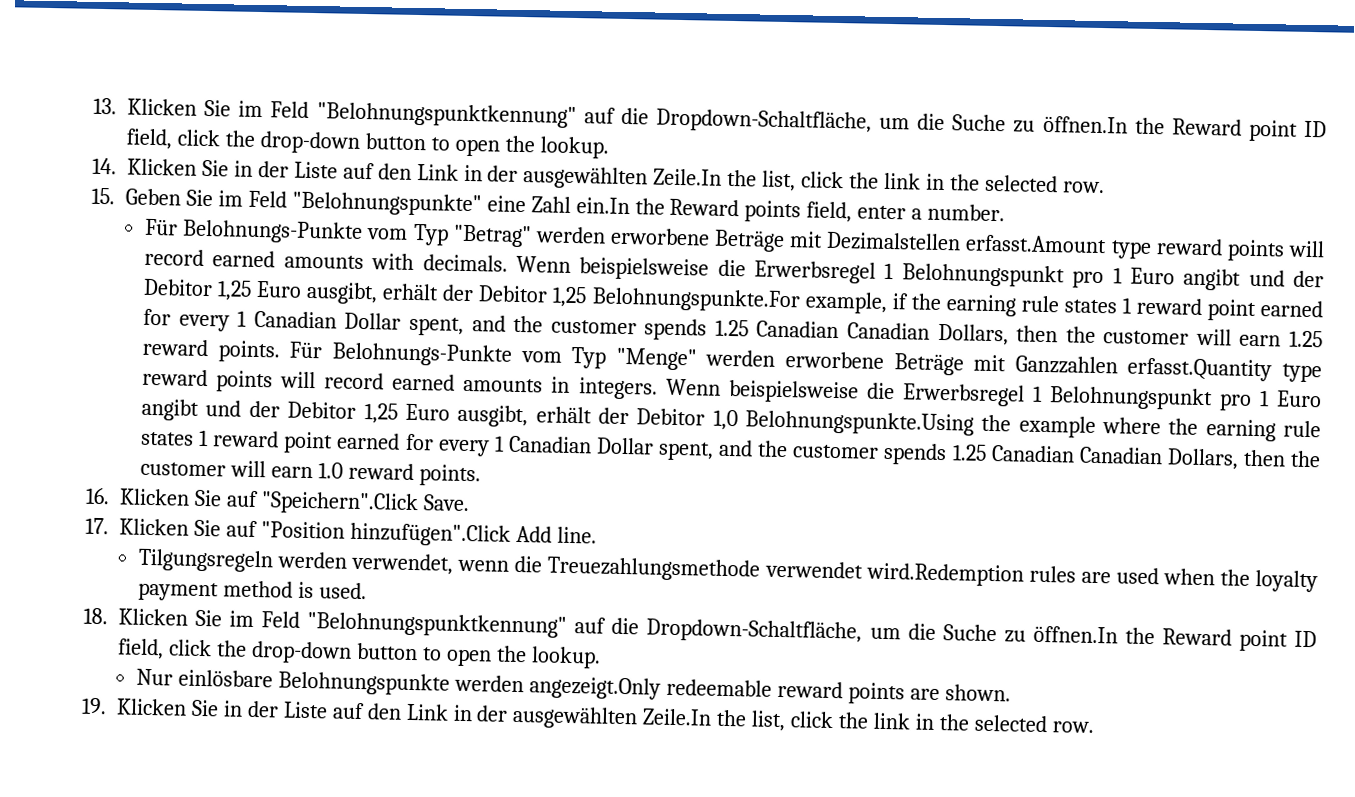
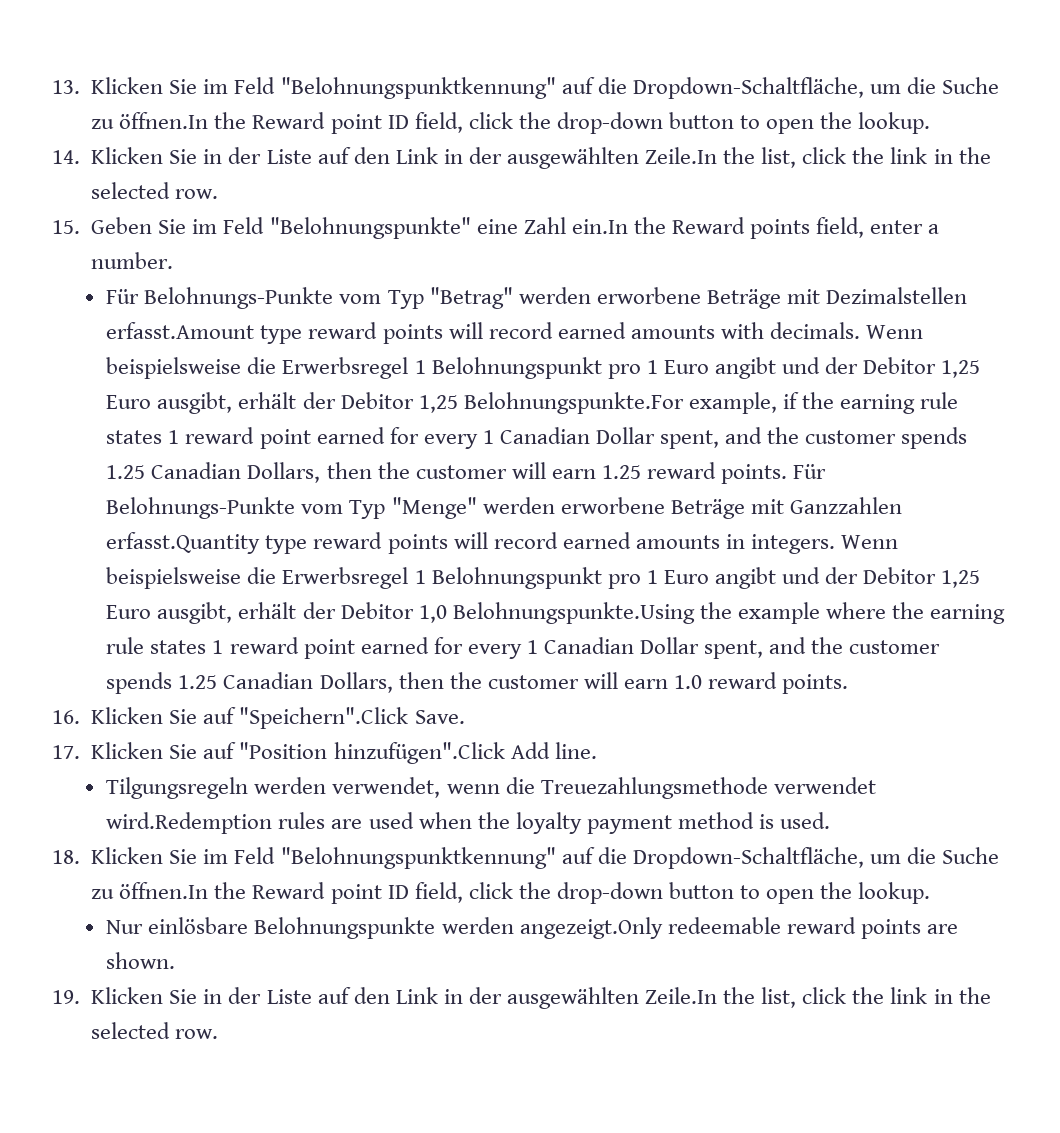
[846,322,930,340] Canadian -> (242, 470) none
[1078,446,1163,465] Canadian -> (314, 680) none

